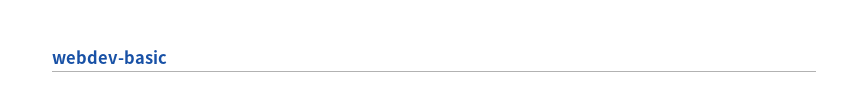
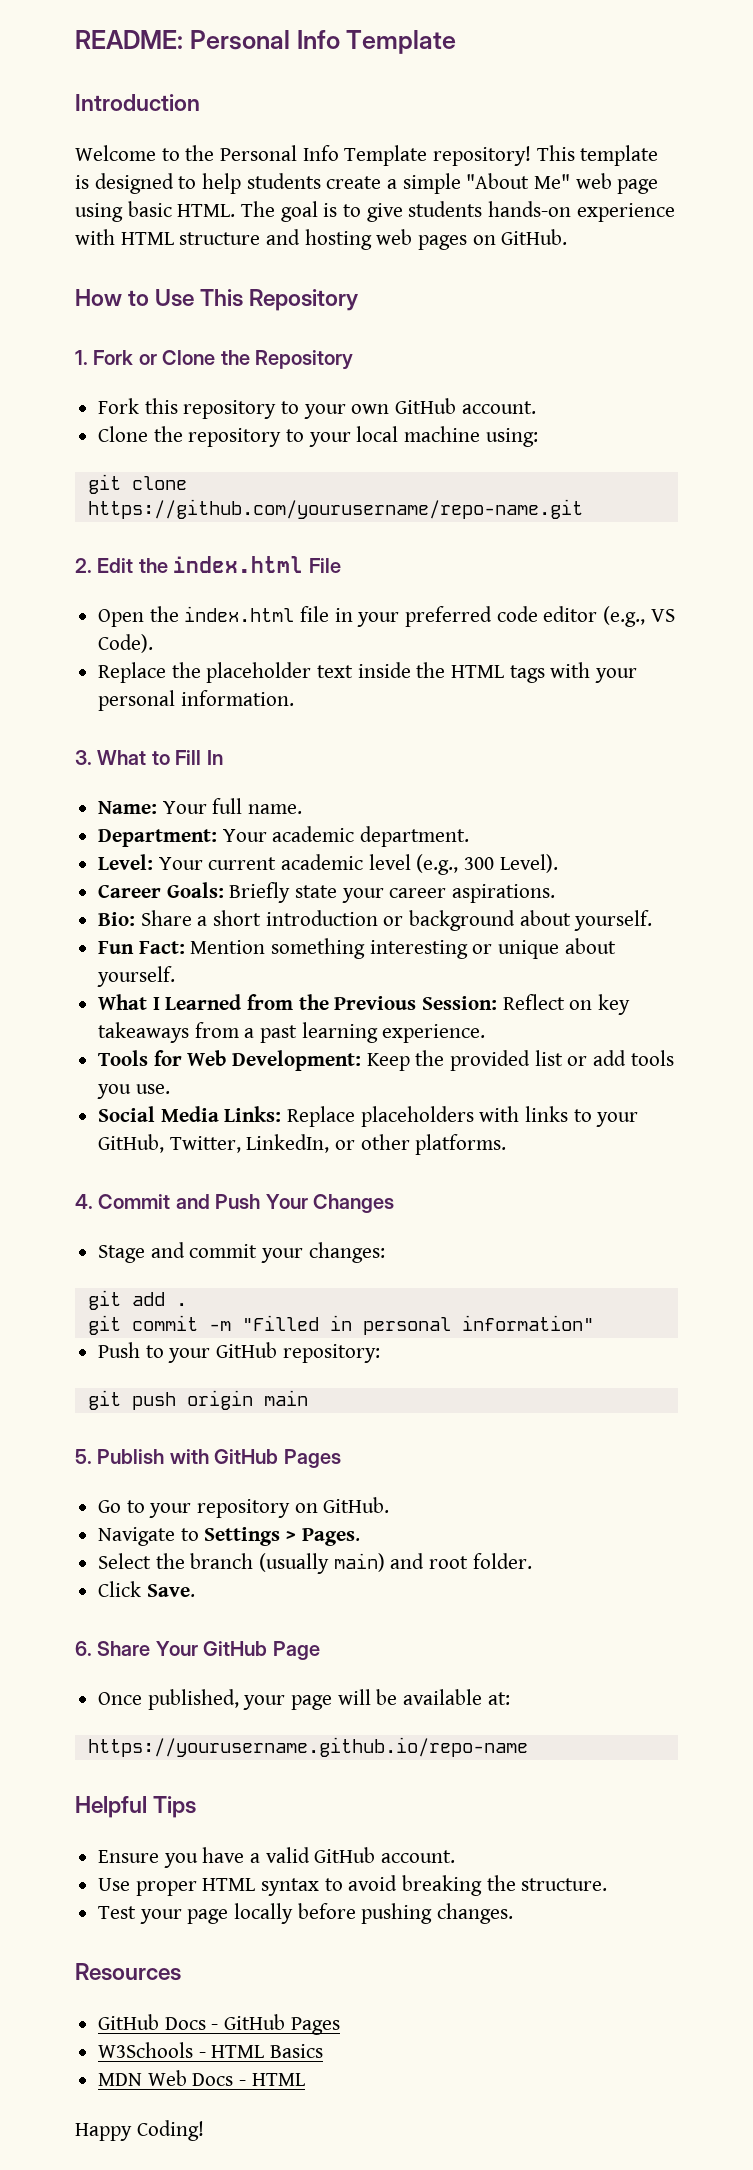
[52,50,167,64] webdev-basic -> [75,30,457,54] [75,94,200,111] [75,145,659,166] [75,173,659,194] [75,201,675,222] [75,229,568,250] [75,289,359,311] [75,350,353,370] [98,398,536,419] [98,426,538,447] [87,474,187,494] [87,499,583,519] [75,556,341,573] [98,606,675,627] [98,634,154,653] [98,662,638,683] [98,690,294,711] [75,750,223,765] [98,798,303,814] [98,826,470,847] [98,854,558,875] [98,882,556,903] [98,910,653,931] [98,938,616,959] [97,966,176,987] [98,994,631,1015] [98,1022,486,1043] [98,1050,674,1071] [97,1084,170,1099] [98,1106,639,1127] [98,1134,507,1155] [75,1194,394,1213] [98,1242,385,1263] [87,1290,187,1310] [87,1315,594,1335] [98,1342,380,1363] [87,1390,308,1410] [75,1449,341,1468] [98,1497,390,1518] [98,1527,360,1546] [98,1553,532,1574] [98,1581,195,1597] [75,1641,320,1660] [98,1689,510,1710] [87,1737,528,1757] [75,1796,197,1818] [98,1847,456,1868] [98,1875,608,1896] [98,1903,514,1924] [75,1963,181,1981] [98,2014,340,2035] [98,2042,324,2058] [98,2070,305,2086] [75,2120,204,2141] README: Personal Info Template // Introduction // Welcome to the Personal Info Template repository! This template is designed to help students create a simple "About Me" web page using basic HTML. The goal is to give students hands-on experience with HTML structure and hosting web pages on GitHub. // How to Use This Repository // 1. Fork or Clone the Repository // Fork this repository to your own GitHub account. // Clone the repository to your local machine using: // git clone https://github.com/yourusername/repo-name.git // 2. Edit the index.html File // Open the index.html file in your preferred code editor (e.g., VS Code). // Replace the placeholder text inside the HTML tags with your personal information. // 3. What to Fill In // Name: Your full name. // Department: Your academic department. // Level: Your current academic level (e.g., 300 Level). // Career Goals: Briefly state your career aspirations. // Bio: Share a short introduction or background about yourself. // Fun Fact: Mention something interesting or unique about yourself. // What I Learned from the Previous Session: Reflect on key takeaways from a past learning experience. // Tools for Web Development: Keep the provided list or add tools you use. // Social Media Links: Replace placeholders with links to your GitHub, Twitter, LinkedIn, or other platforms. // 4. Commit and Push Your Changes // Stage and commit your changes: // git add . // git commit -m "Filled in personal information" // Push to your GitHub repository: // git push origin main // 5. Publish with GitHub Pages // Go to your repository on GitHub. // Navigate to Settings > Pages. // Select the branch (usually main) and root folder. // Click Save. // 6. Share Your GitHub Page // Once published, your page will be available at: // https://yourusername.github.io/repo-name // Helpful Tips // Ensure you have a valid GitHub account. // Use proper HTML syntax to avoid breaking the structure. // Test your page locally before pushing changes. // Resources // GitHub Docs - GitHub Pages // W3Schools - HTML Basics // MDN Web Docs - HTML // Happy Coding!

